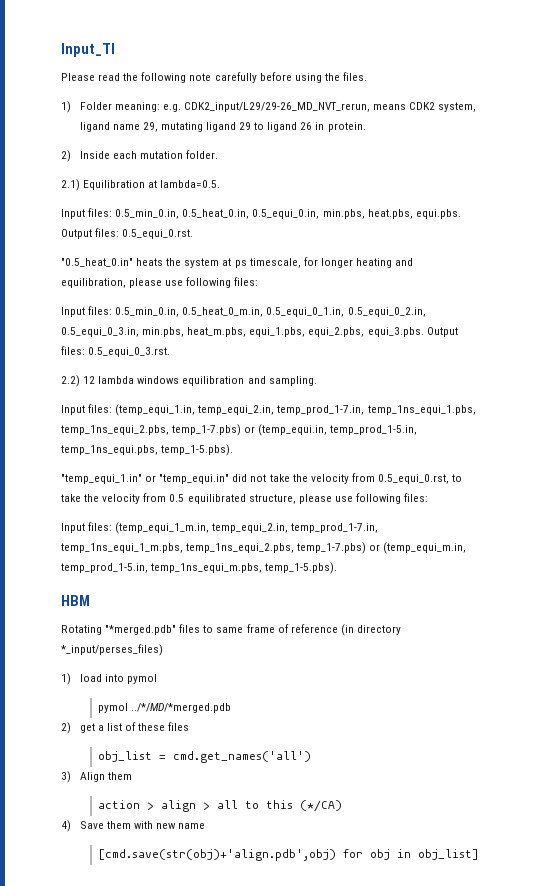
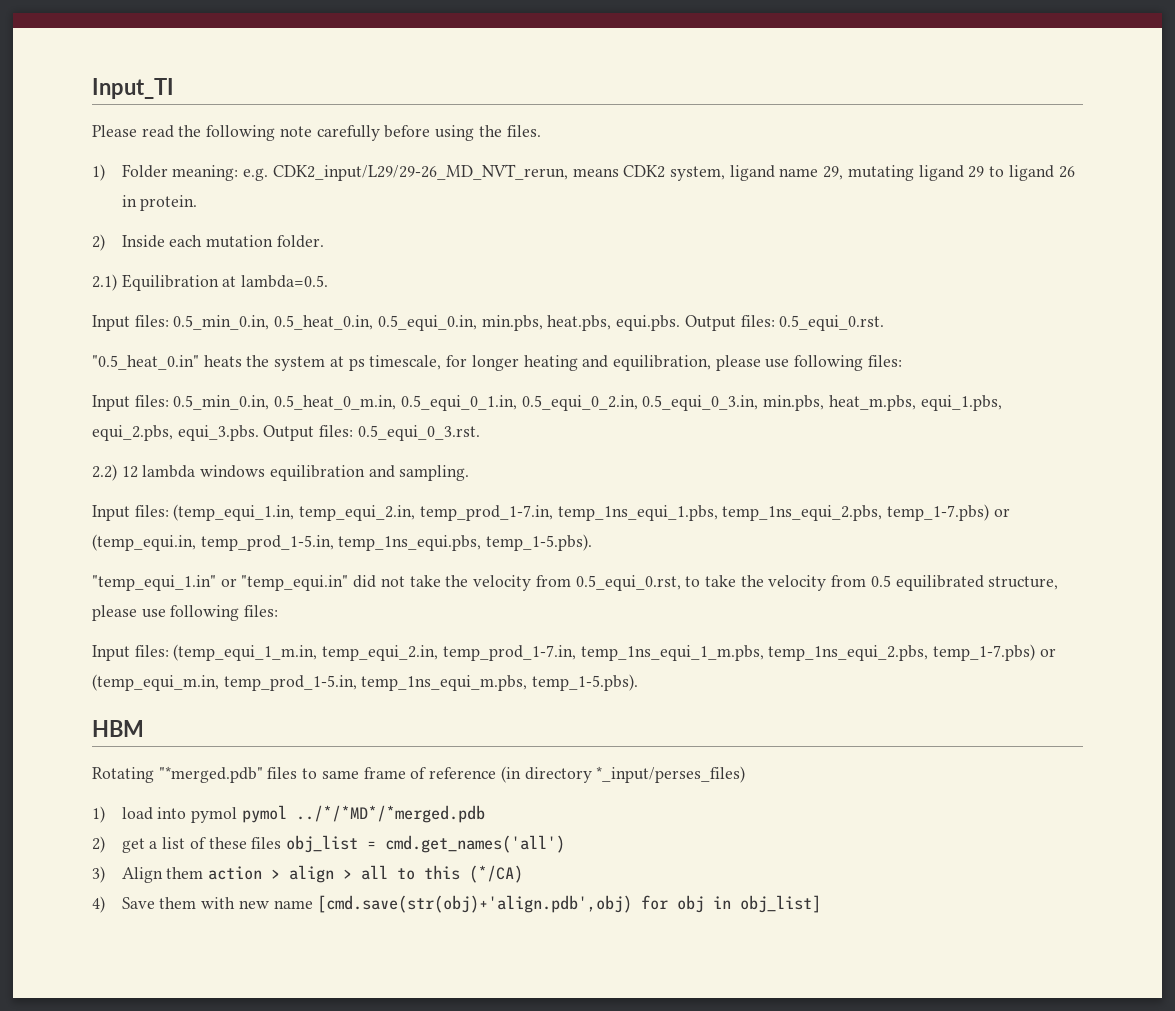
[98,703,232,713] // pymol ../*/MD/*merged.pdb -> [241,805,485,823] pymol ../*/*MD*/*merged.pdb
(190, 726) // -> (282, 843) none
(132, 776) // -> (204, 873) none
(205, 826) // -> (313, 904) none

